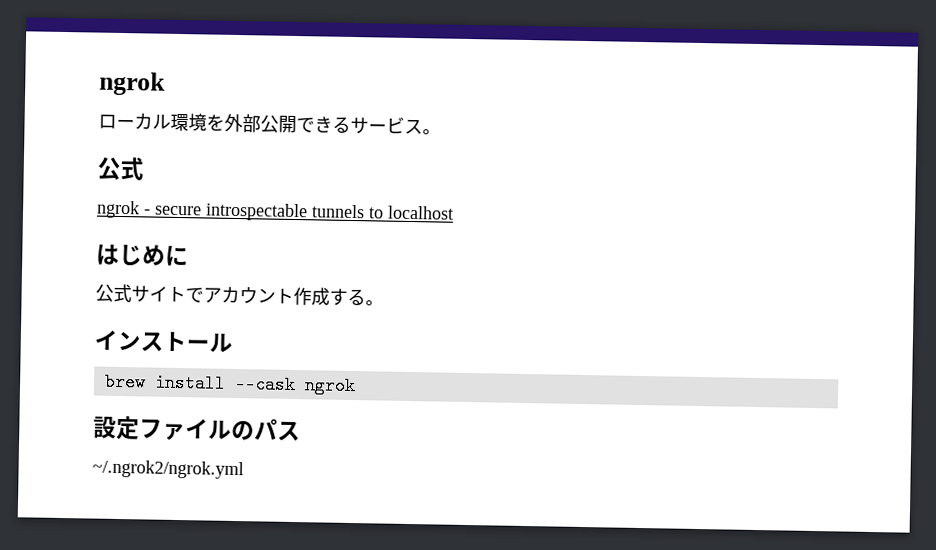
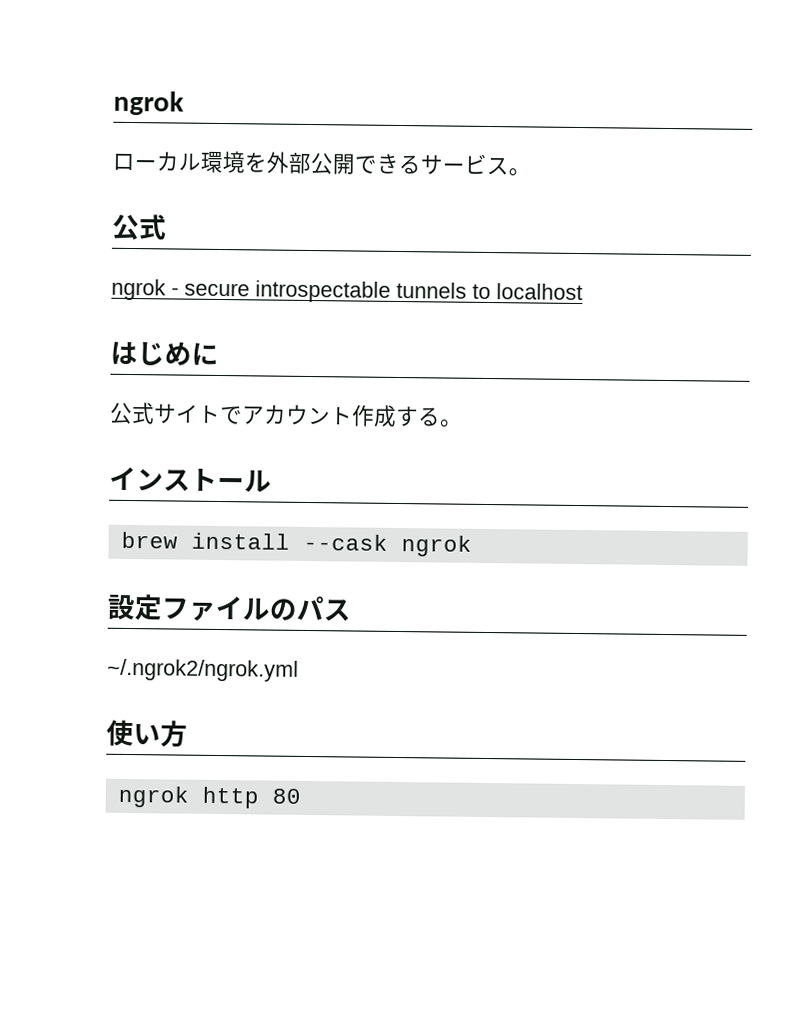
(244, 469) none -> [106,719,188,748] [117,785,301,809] // 使い方 // ngrok http 80

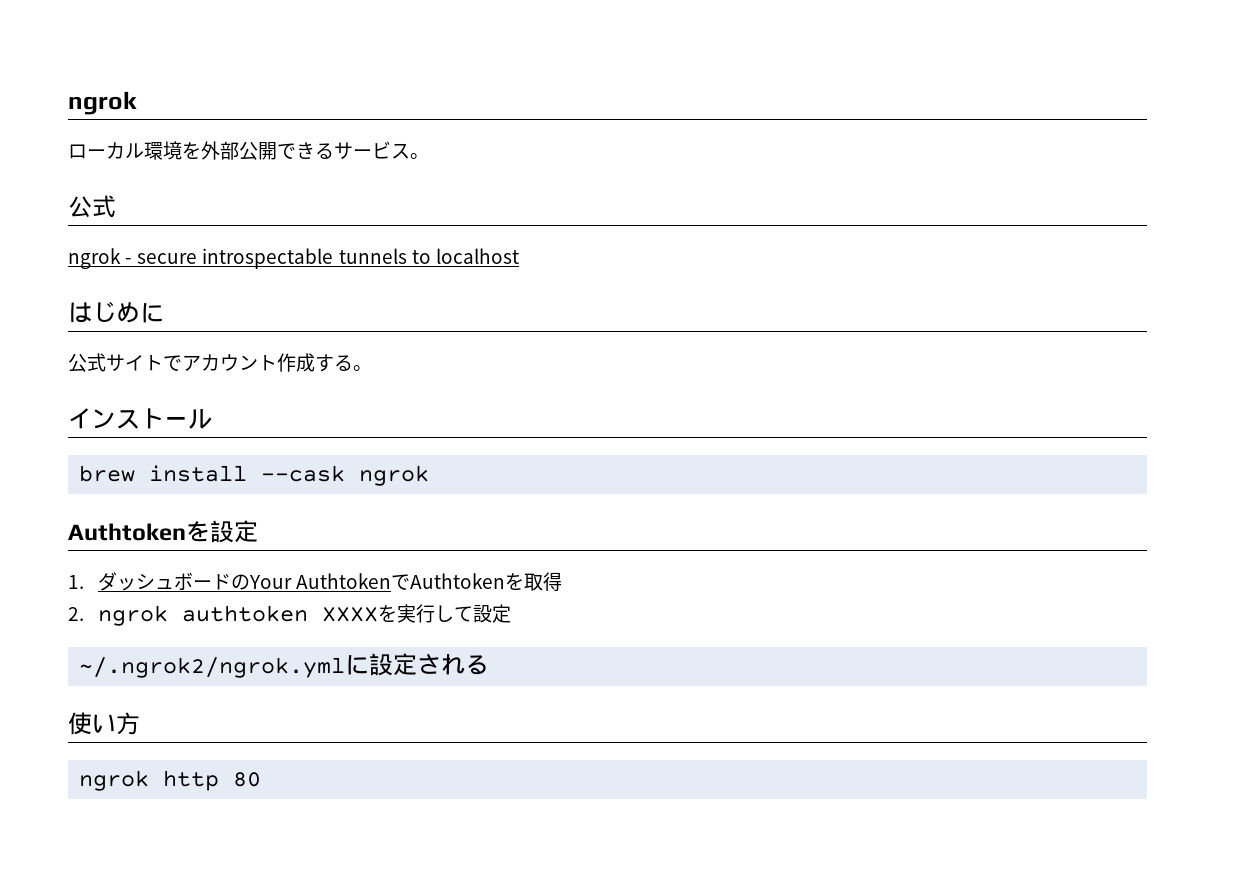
[107,594,352,622] [107,658,299,682] 設定ファイルのパス // ~/.ngrok2/ngrok.yml -> [68,520,258,543] [68,572,563,591] [68,604,512,626] [79,653,490,678] Authtokenを設定 // 1.ダッシュボードのYour AuthtokenでAuthtokenを取得 // 2. ngrok authtoken XXXXを実行して設定 // ~/.ngrok2/ngrok.ymlに設定される

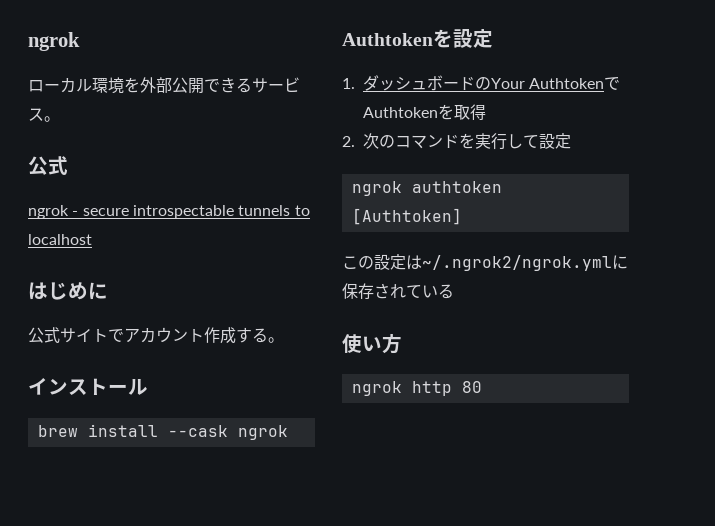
[98,605,379,626] ngrok authtoken XXXX -> [363,133,459,149] 次のコマンド
[79,653,466,678] ~/.ngrok2/ngrok.ymlに設定され -> [351,181,502,196] [351,208,462,225] [342,254,628,271] [342,283,438,299] ngrok authtoken [Authtoken] // この設定は~/.ngrok2/ngrok.ymlに保存されてい

